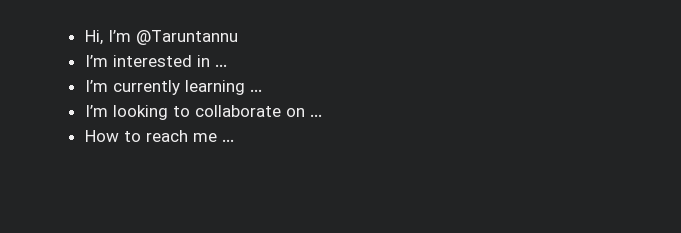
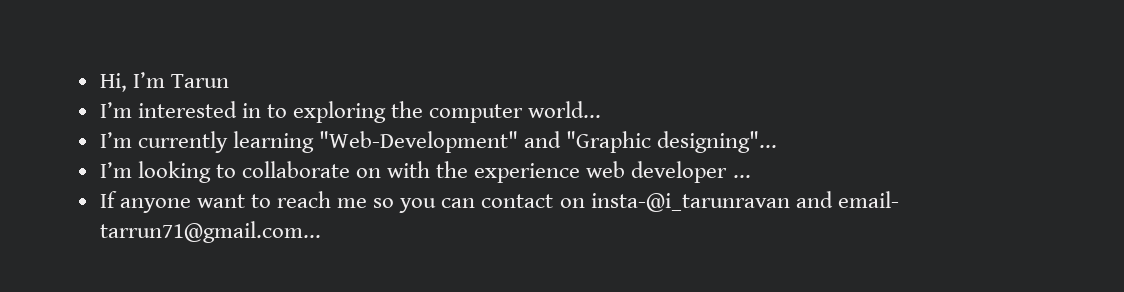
[135,30,238,45] @Taruntannu -> [170,74,229,88] Tarun
[214,64,227,67] ... -> [266,101,602,123] to exploring the computer world...
[249,89,262,92] ... -> [318,131,778,153] "Web-Development" and "Graphic designing"...
[309,114,322,117] [84,130,234,142] ... // How to reach me ... -> [387,161,751,183] [99,191,899,213] [99,221,321,243] with the experience web developer ... // If anyone want to reach me so you can contact on insta-@i_tarunravan and email- tarrun71@gmail.com...

